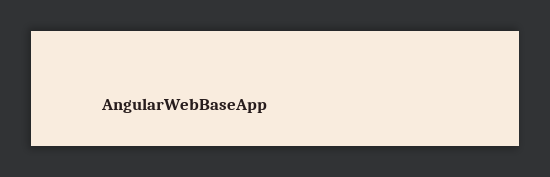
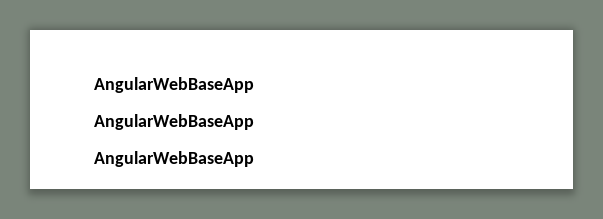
[101,98,267,113] AngularWebBaseApp -> [94,77,254,93] [94,114,254,130] [94,151,254,167] AngularWebBaseApp // AngularWebBaseApp // AngularWebBaseApp

